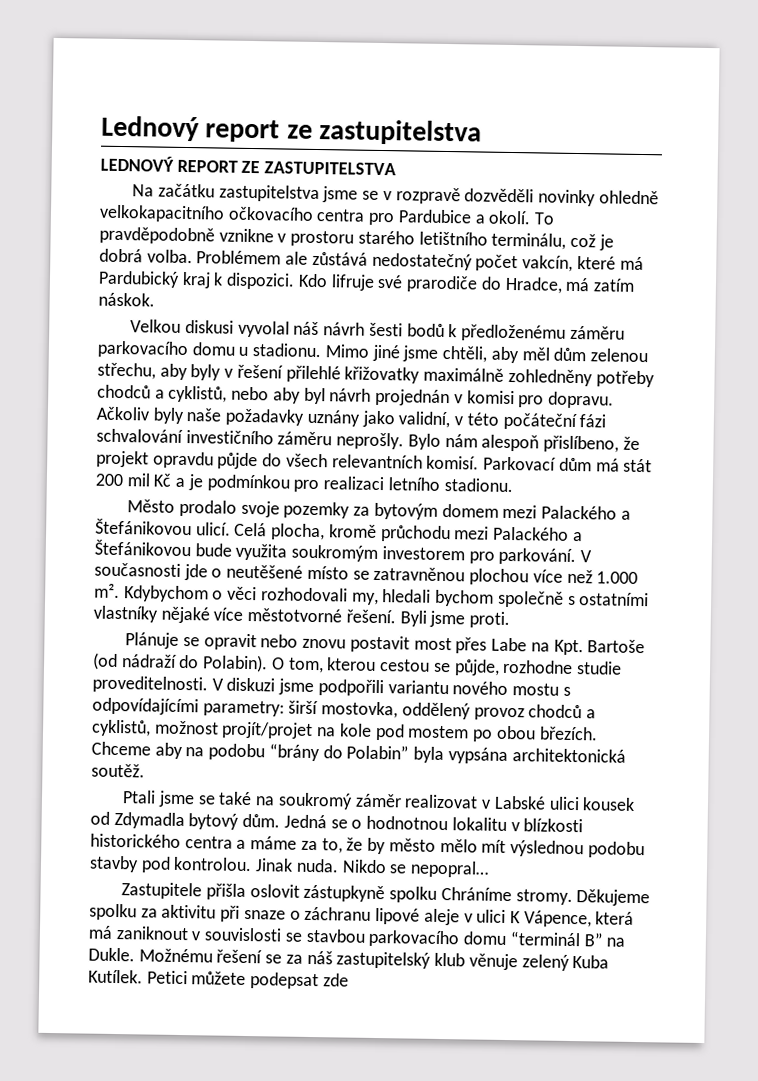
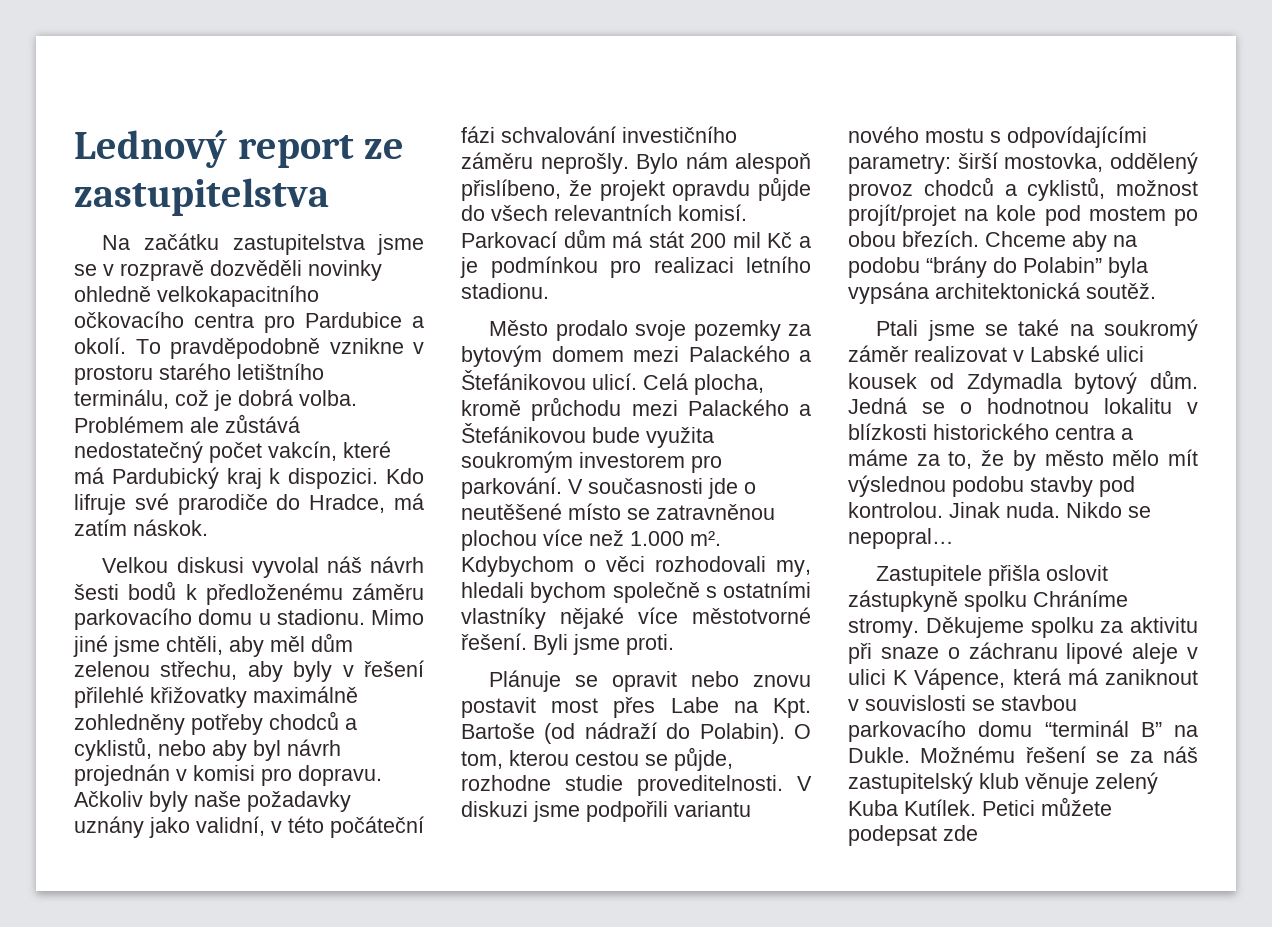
[100,155,397,176] // LEDNOVÝ REPORT ZE ZASTUPITELSTVA -> (329, 197) none

